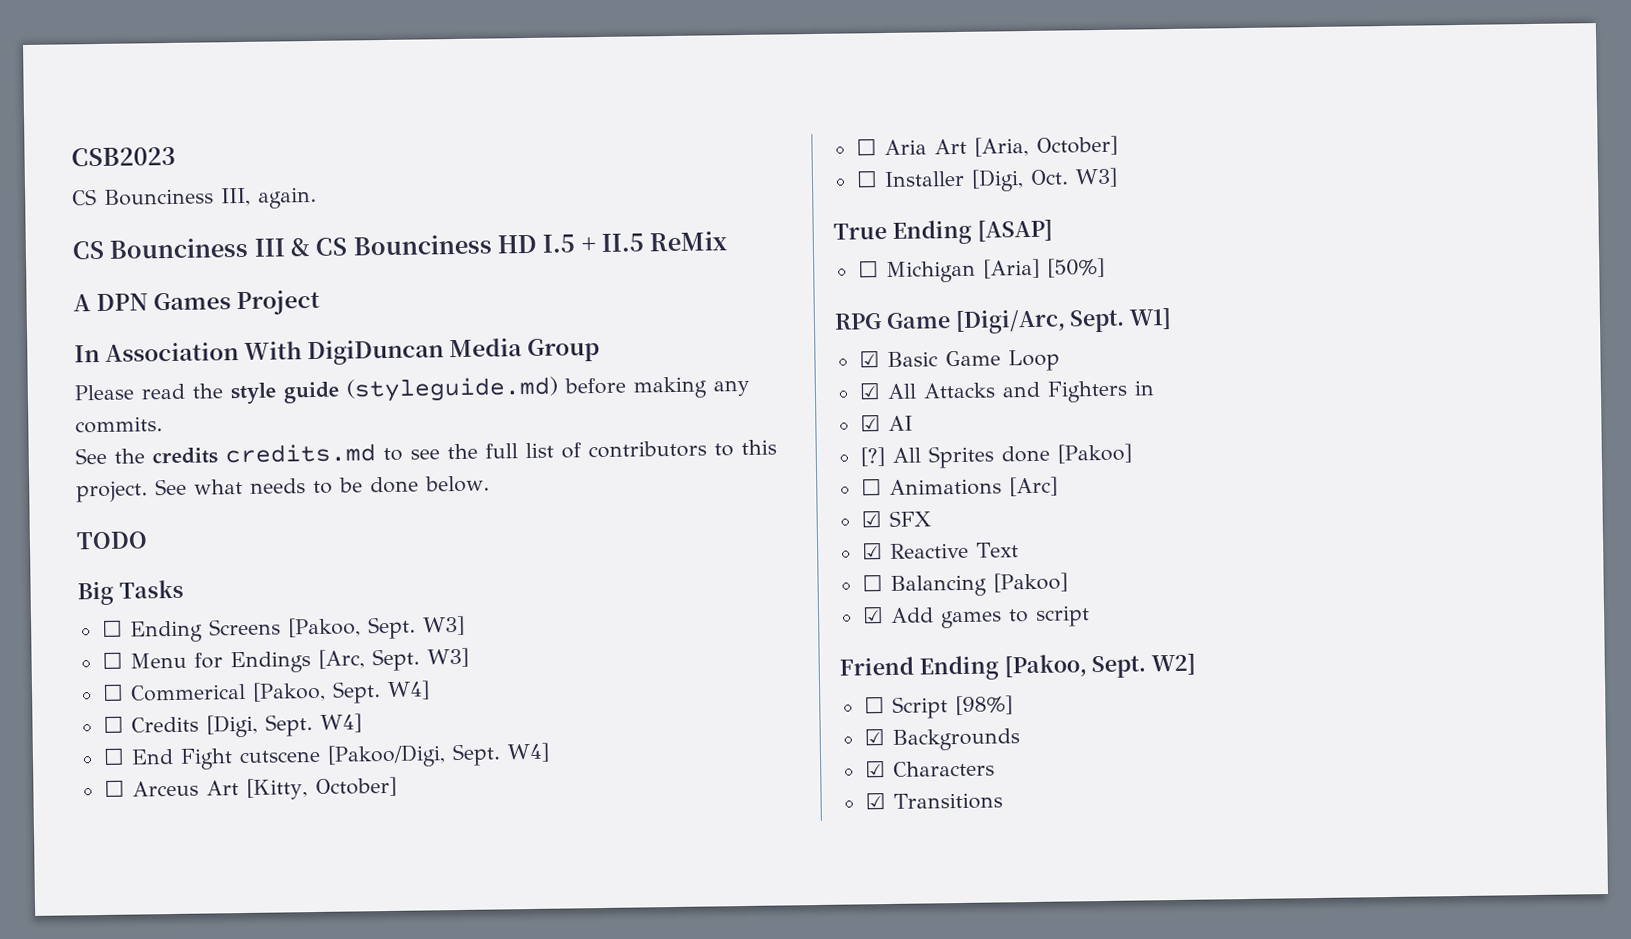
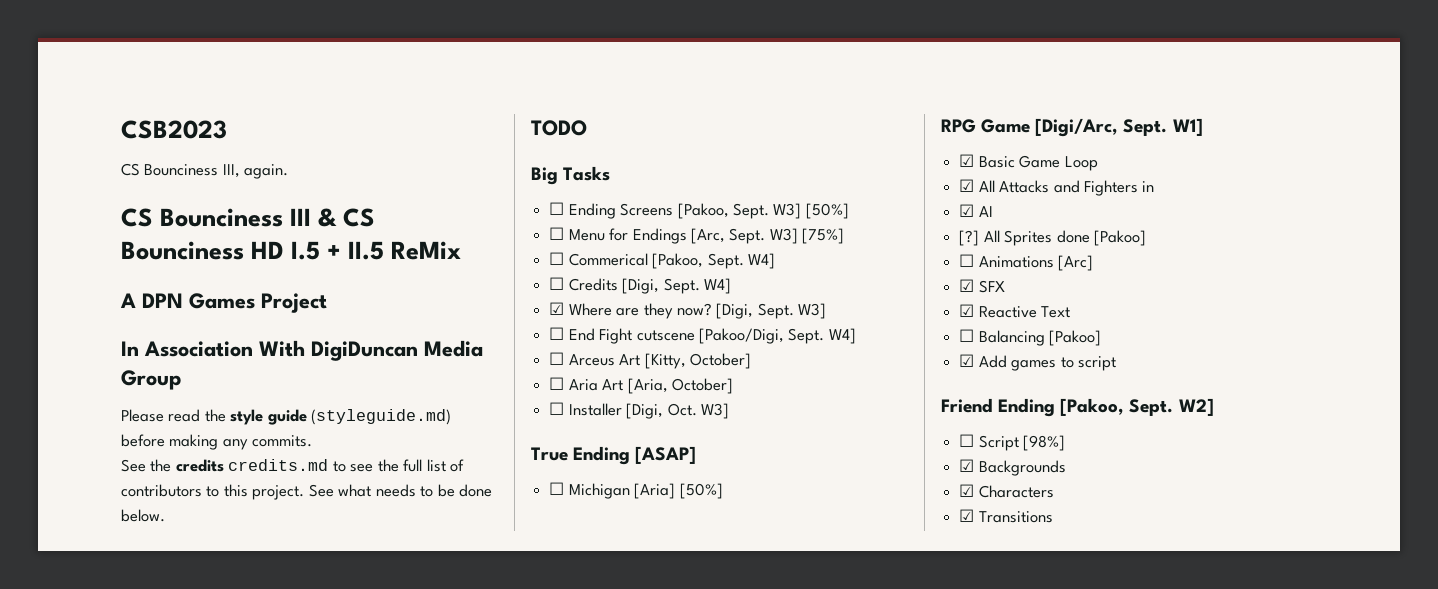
(465, 625) none -> [805,203,849,219] [50%]
(469, 657) none -> [802,228,845,244] [75%]
(362, 723) none -> [549,302,827,319] // ☑ Where are they now? [Digi, Sept. W3]

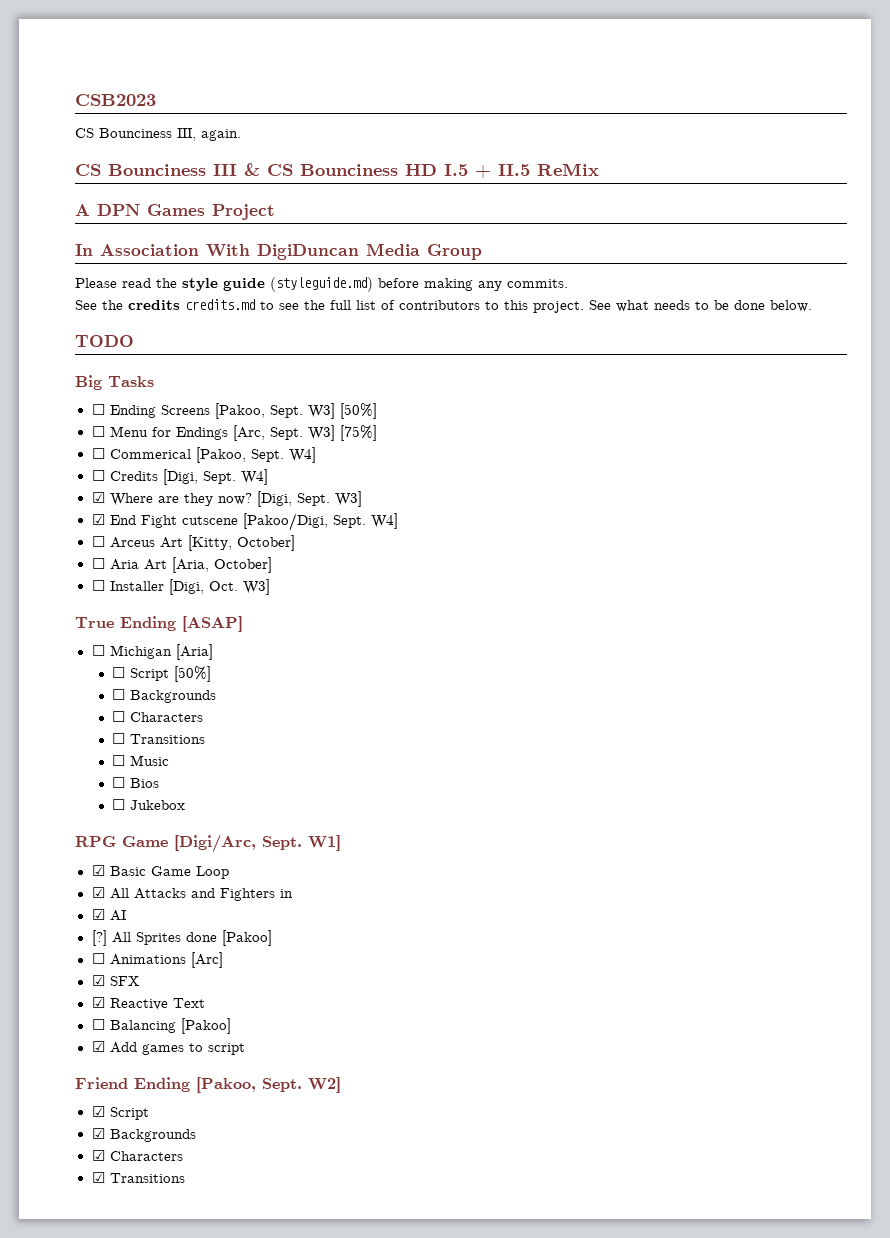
[549,327,565,340] ☐ -> [91,514,105,525] ☑
[679,483,723,499] [50%] -> [112,666,212,682] [112,689,217,703] [112,711,204,722] [112,733,206,744] [112,755,170,766] [112,777,160,788] [112,799,186,810] // ☐ Script [50%] // ☐ Backgrounds // ☐ Characters // ☐ Transitions // ☐ Music // ☐ Bios // ☐ Jukebox
[959,434,1066,451] ☐ Script [98%] -> [91,1106,149,1120] ☑ Script

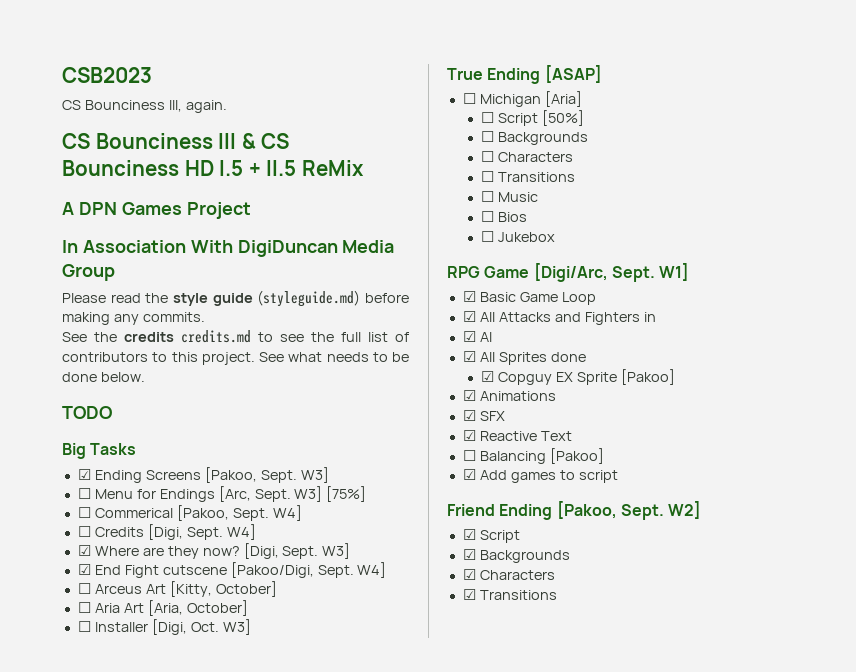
[91,404,105,415] ☐ -> [77,469,91,480] ☑
[339,403,377,419] [50%] -> (329, 475) none
[91,930,107,946] [?] -> [462,351,476,362] ☑
[221,930,272,946] [91,953,105,964] [Pakoo] // ☐ -> [481,369,675,385] [462,390,476,401] // ☑ Copguy EX Sprite [Pakoo] // ☑
[190,952,223,968] [Arc] -> (556, 396) none

